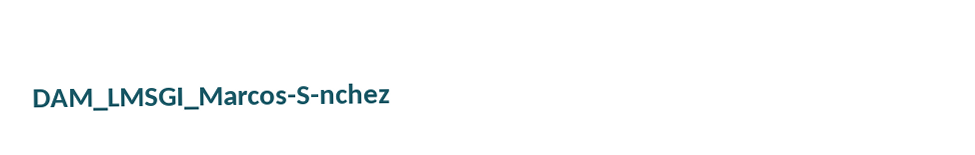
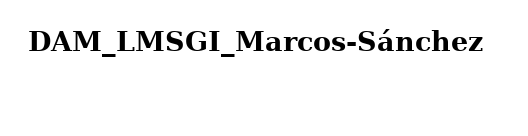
[32,83,391,112] DAM_LMSGI_Marcos-S-nchez -> [28,29,483,57] DAM_LMSGI_Marcos-Sánchez

